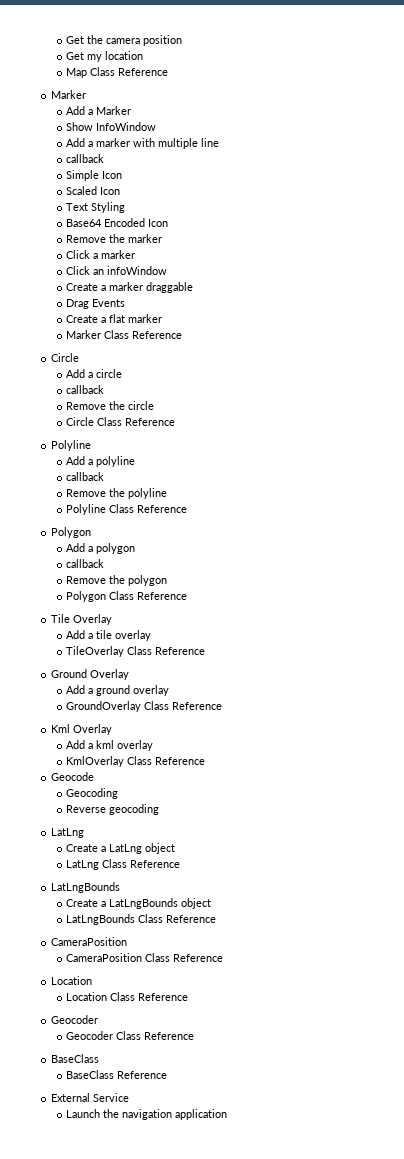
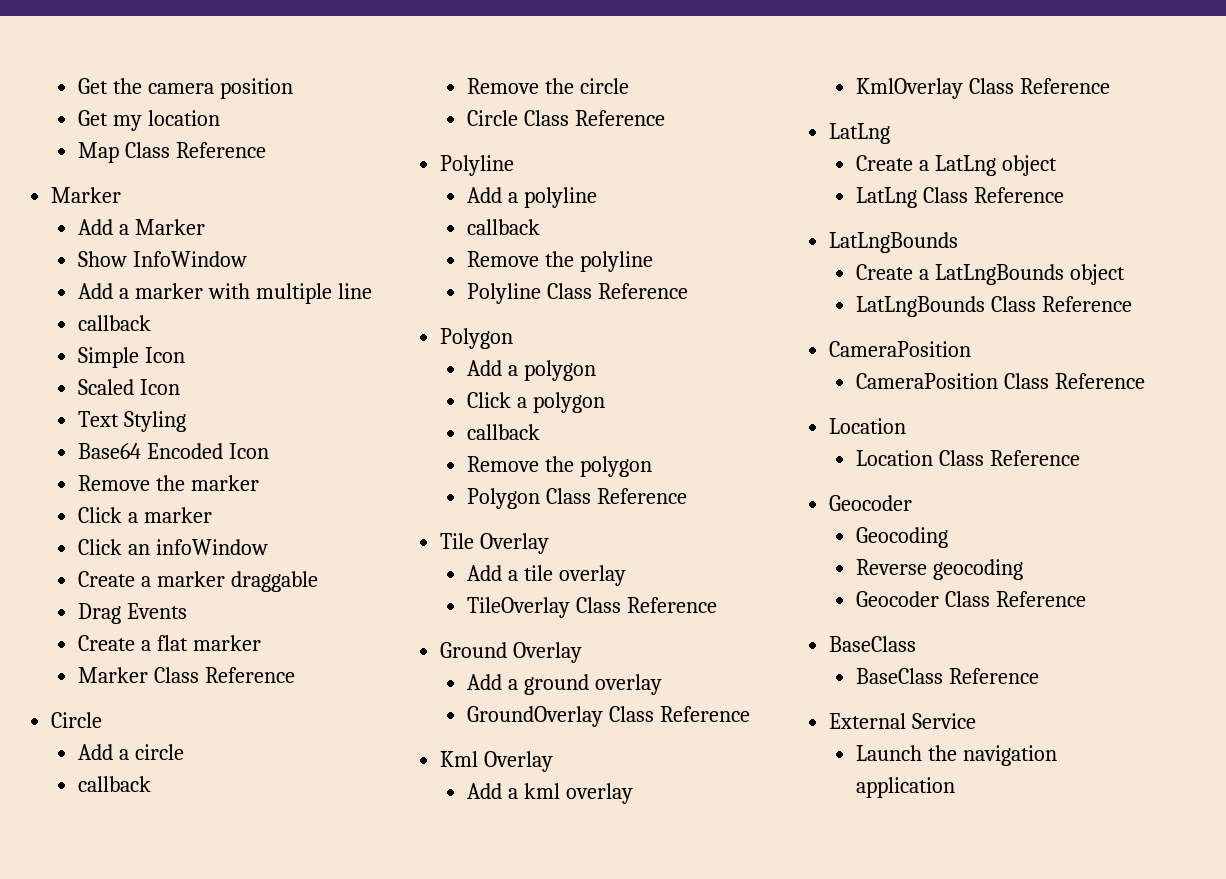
(136, 548) none -> [467,392,606,413] // Click a polygon
[51,772,95,781] [66,788,119,799] [66,804,160,815] // Geocode // Geocoding // Reverse geocoding -> (1111, 86) none
(99, 1019) none -> [856,527,949,548] [856,559,1024,580] // Geocoding // Reverse geocoding

